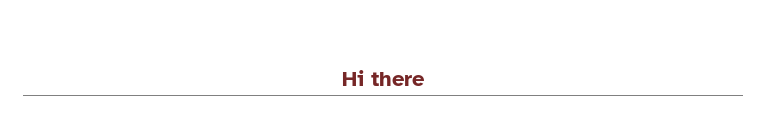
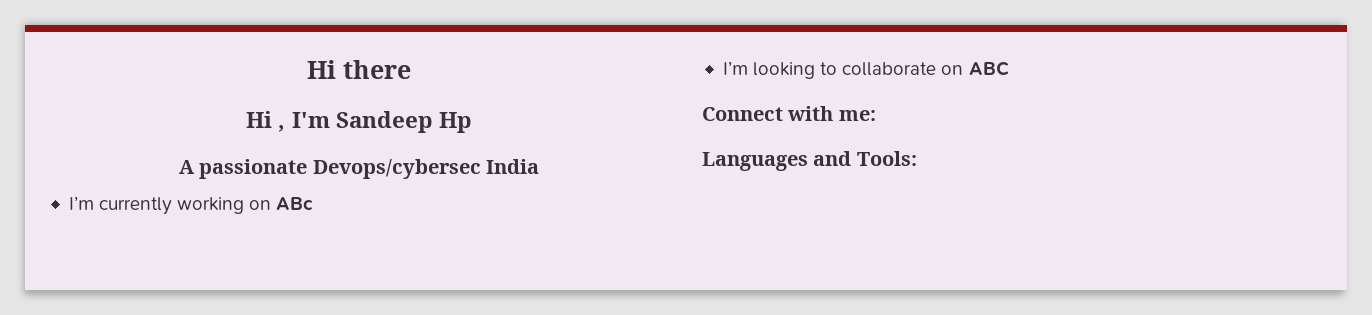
(425, 79) none -> [246,111,472,133] [178,159,540,179] [68,196,314,215] [722,61,1009,79] [702,106,876,121] [702,151,917,171] // Hi , I'm Sandeep Hp // A passionate Devops/cybersec India // I’m currently working on ABc // I’m looking to collaborate on ABC // Connect with me: // Languages and Tools:

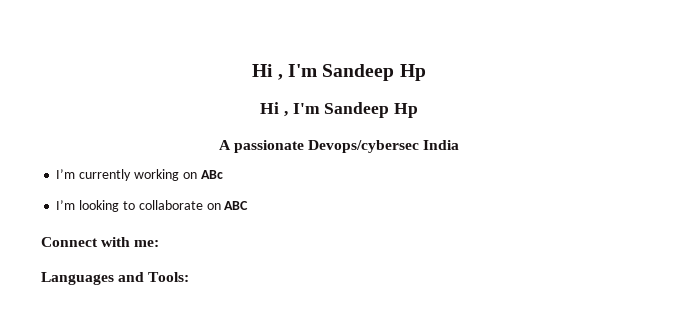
[307,60,411,79] Hi there -> [252,64,426,81] Hi , I'm Sandeep Hp

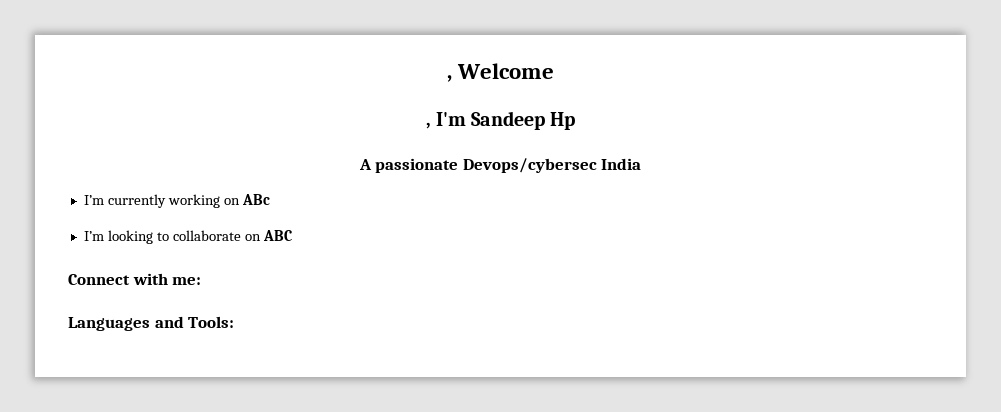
[252,64,426,81] [260,102,280,114] Hi , I'm Sandeep Hp // Hi -> [446,63,555,82] , Welcome //

